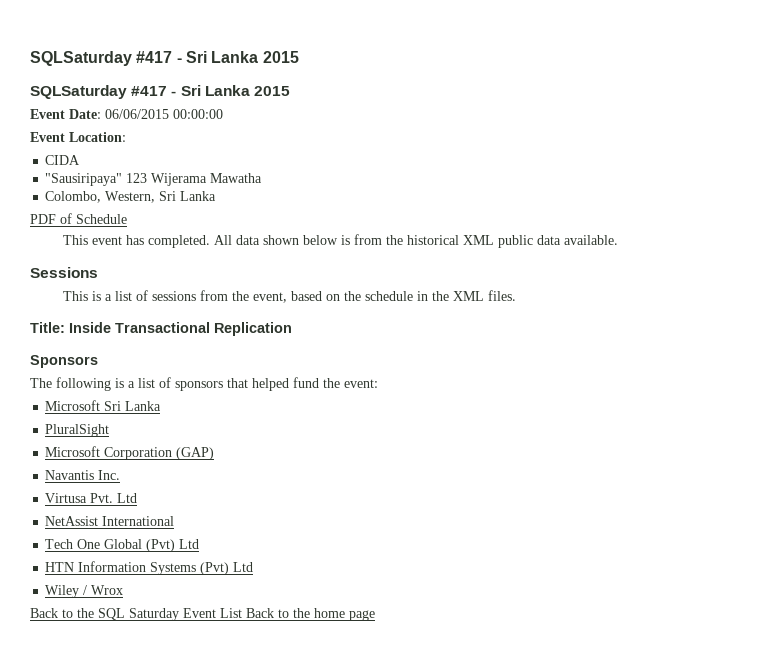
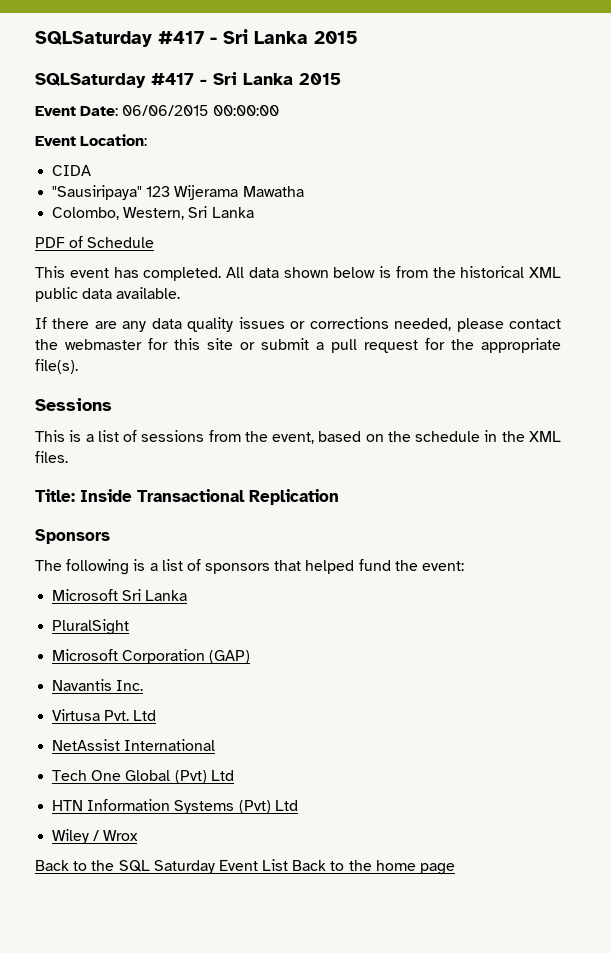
(618, 240) none -> [35,317,561,332] [35,338,561,353] [35,359,78,374] // If there are any data quality issues or corrections needed, please contact the webmaster for this site or submit a pull request for the appropriate file(s).

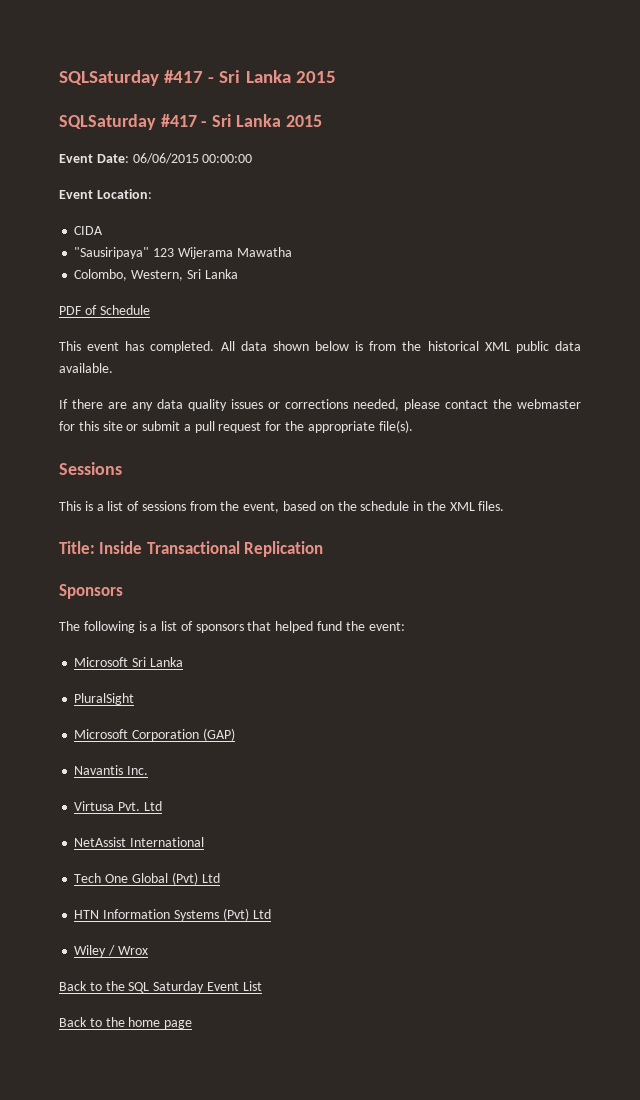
(289, 865) none -> (262, 986) //

